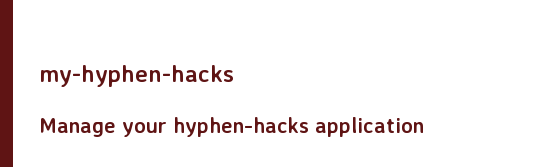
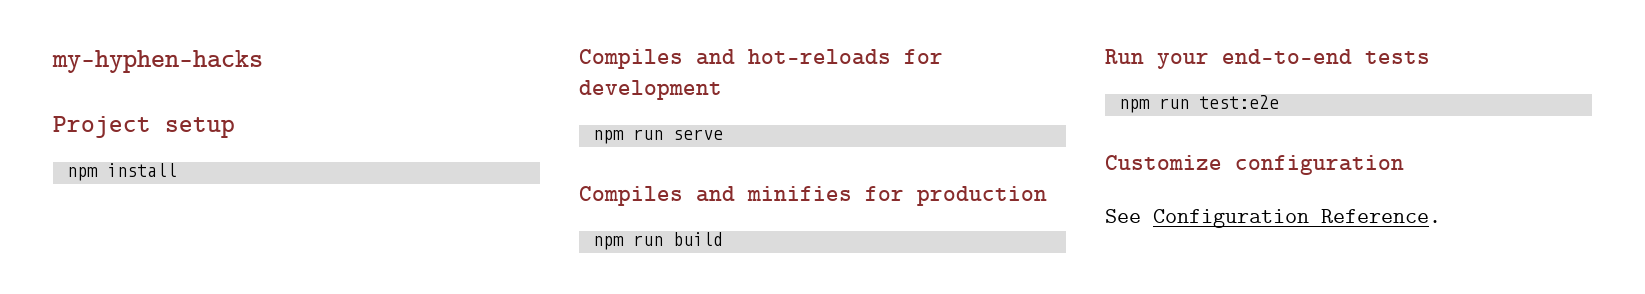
[39,117,424,137] Manage your hyphen-hacks application -> [53,116,235,138] [66,163,177,181] [579,49,943,69] [579,80,722,100] [592,129,723,144] [579,186,1047,206] [592,232,723,250] [1105,49,1430,69] [1118,95,1279,113] [1105,155,1404,175] [1105,209,1441,228] Project setup // npm install // Compiles and hot-reloads for development // npm run serve // Compiles and minifies for production // npm run build // Run your end-to-end tests // npm run test:e2e // Customize configuration // See Configuration Reference.

